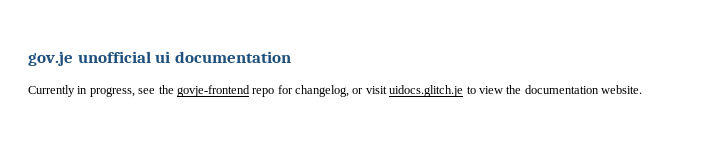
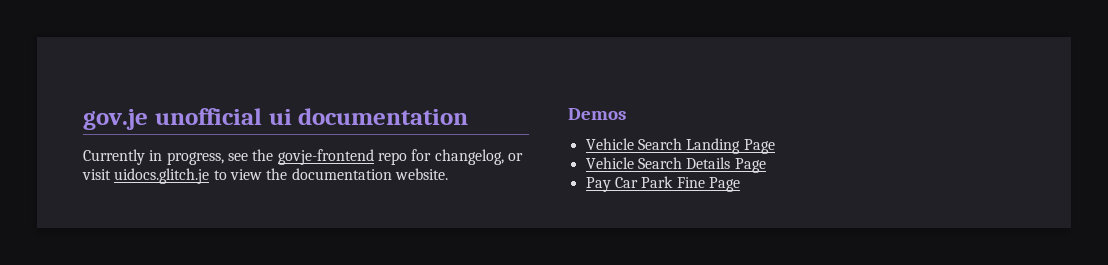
(642, 89) none -> [568,108,626,120] [585,138,775,154] [585,157,766,173] [585,176,740,192] // Demos // Vehicle Search Landing Page // Vehicle Search Details Page // Pay Car Park Fine Page

